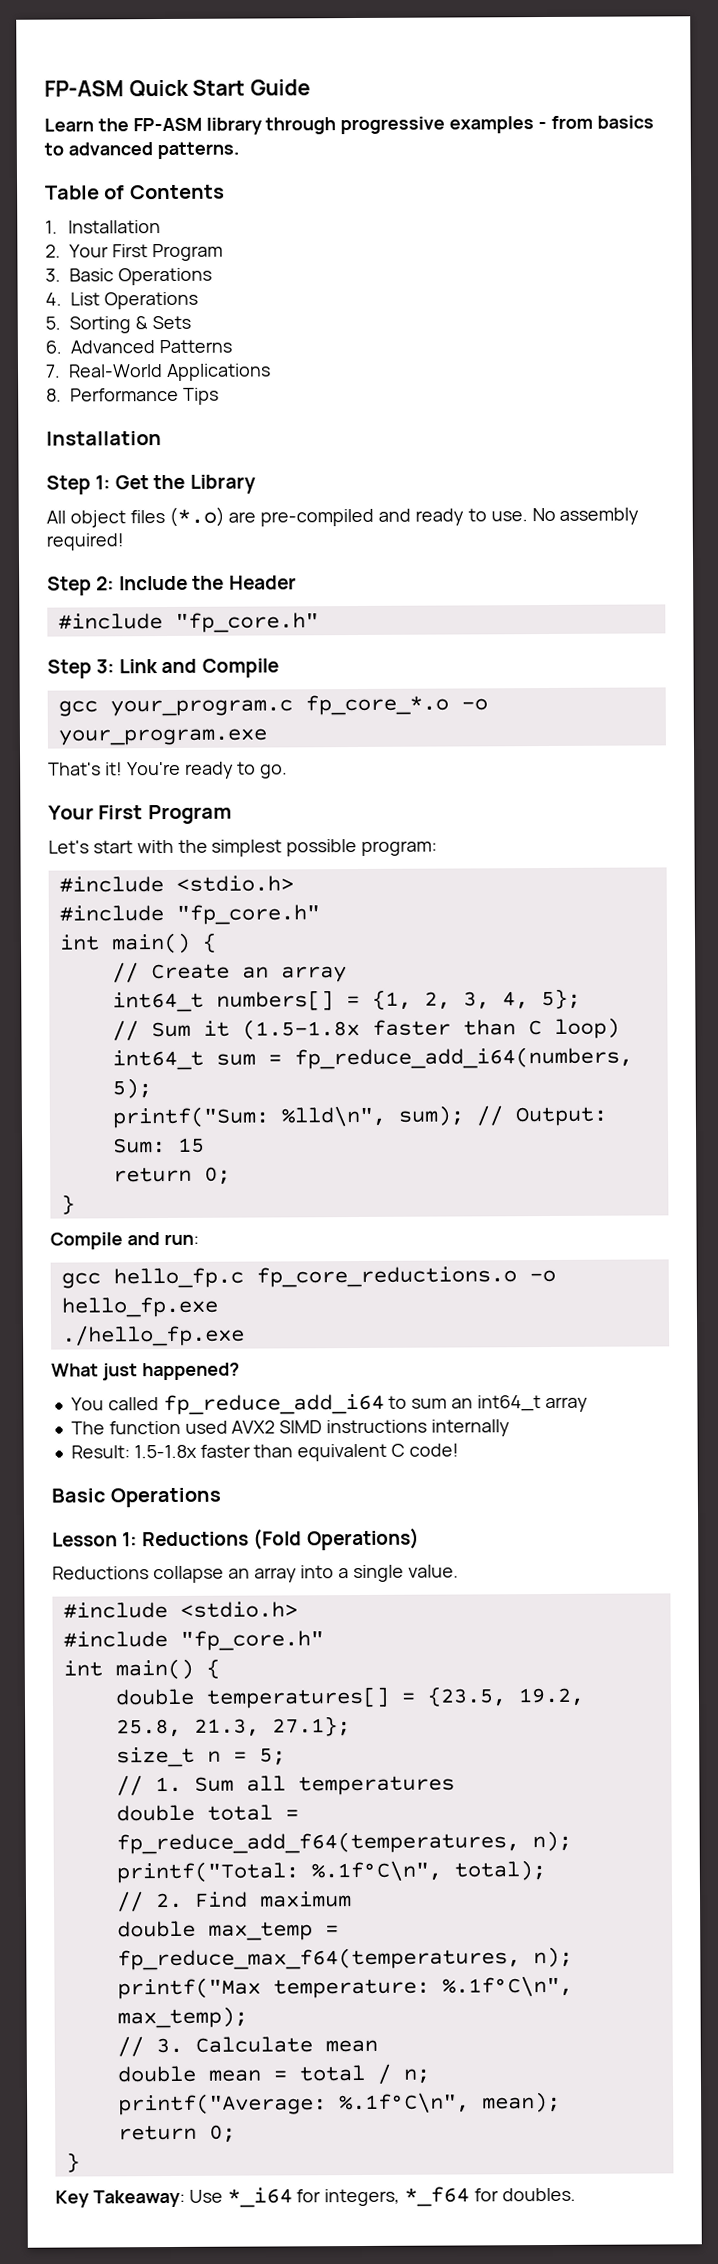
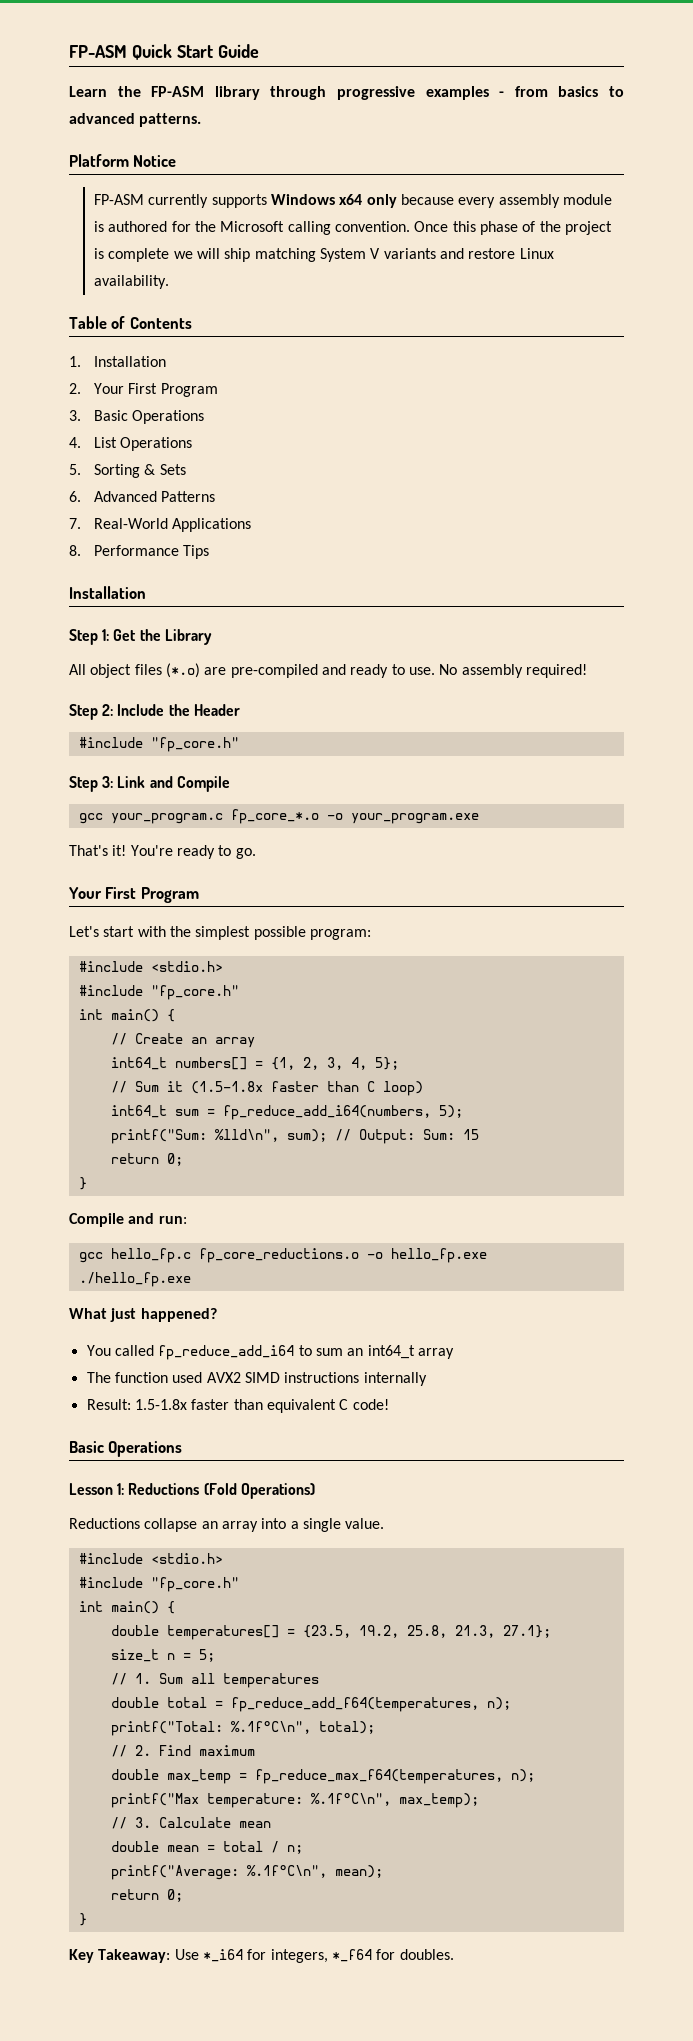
(239, 150) none -> [69,154,177,167] [94,194,612,208] [94,221,612,235] [94,248,554,262] [94,275,170,289] // Platform Notice // FP-ASM currently supports Windows x64 only because every assembly module is authored for the Microsoft calling convention. Once this phase of the project is complete we will ship matching System V variants and restore Linux availability.

